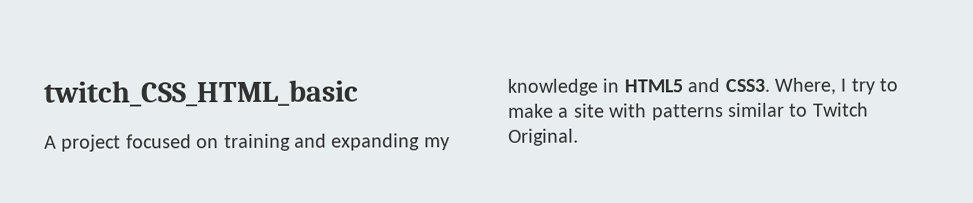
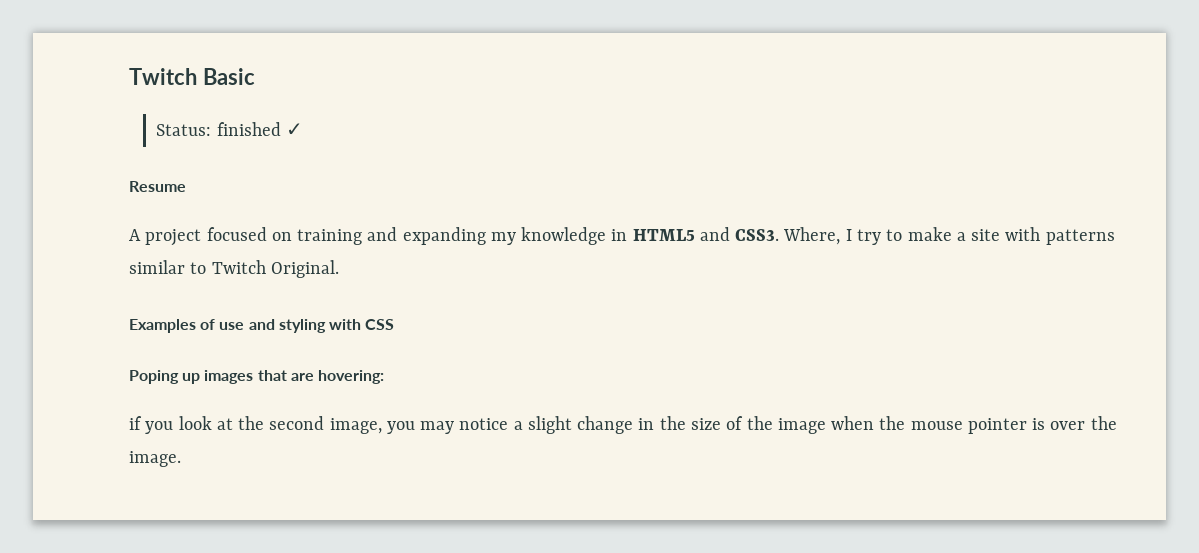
[43,79,359,107] twitch_CSS_HTML_basic -> [129,68,255,85] [156,122,303,136] [129,181,186,192] Twitch Basic // Status: finished ✓ // Resume
(579, 137) none -> [129,319,395,333] [129,370,384,384] [129,416,1117,434] [129,451,181,467] // Examples of use and styling with CSS // Poping up images that are hovering: // if you look at the second image, you may notice a slight change in the size of the image when the mouse pointer is over the image.

